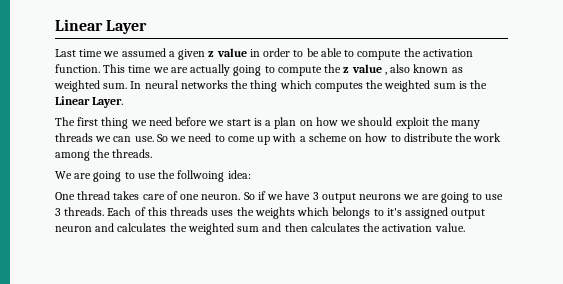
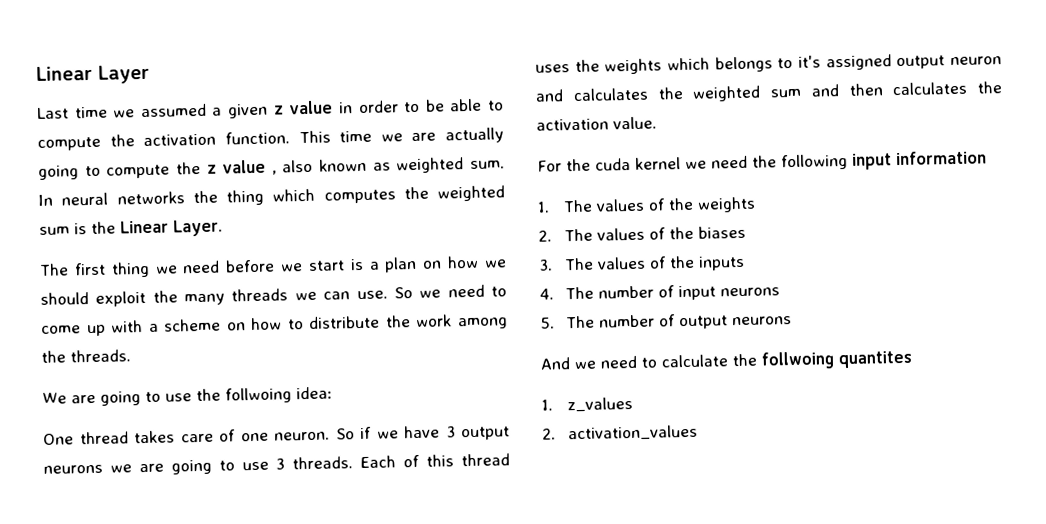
[170,207,209,216] threads -> [461,453,511,467] thread
(465, 227) none -> [537,150,987,172] [537,196,756,213] [538,225,746,242] [538,255,745,271] [539,285,780,301] [540,314,792,330] [540,350,913,370] [541,396,633,413] [542,424,698,442] // For the cuda kernel we need the following input information // 1. The values of the weights // 2. The values of the biases // 3. The values of the inputs // 4. The number of input neurons // 5. The number of output neurons // And we need to calculate the follwoing quantites // 1. z_values // 2. activation_values

